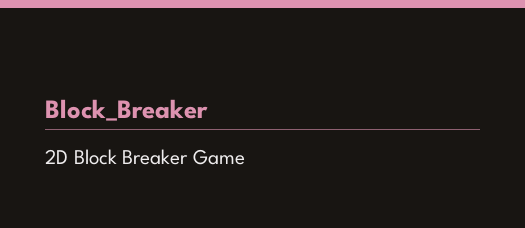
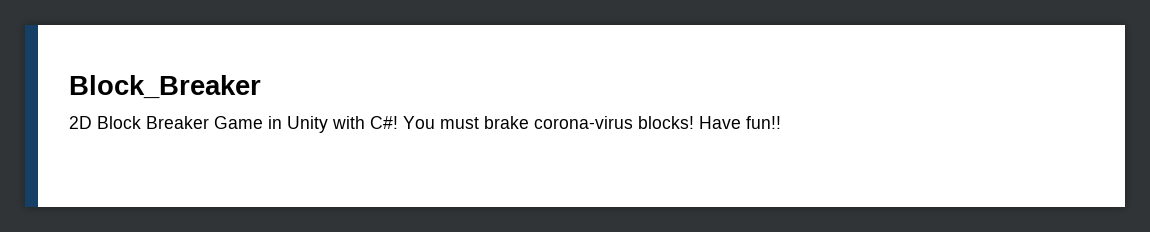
(246, 157) none -> [268,116,781,133] in Unity with C#! You must brake corona-virus blocks! Have fun!!

